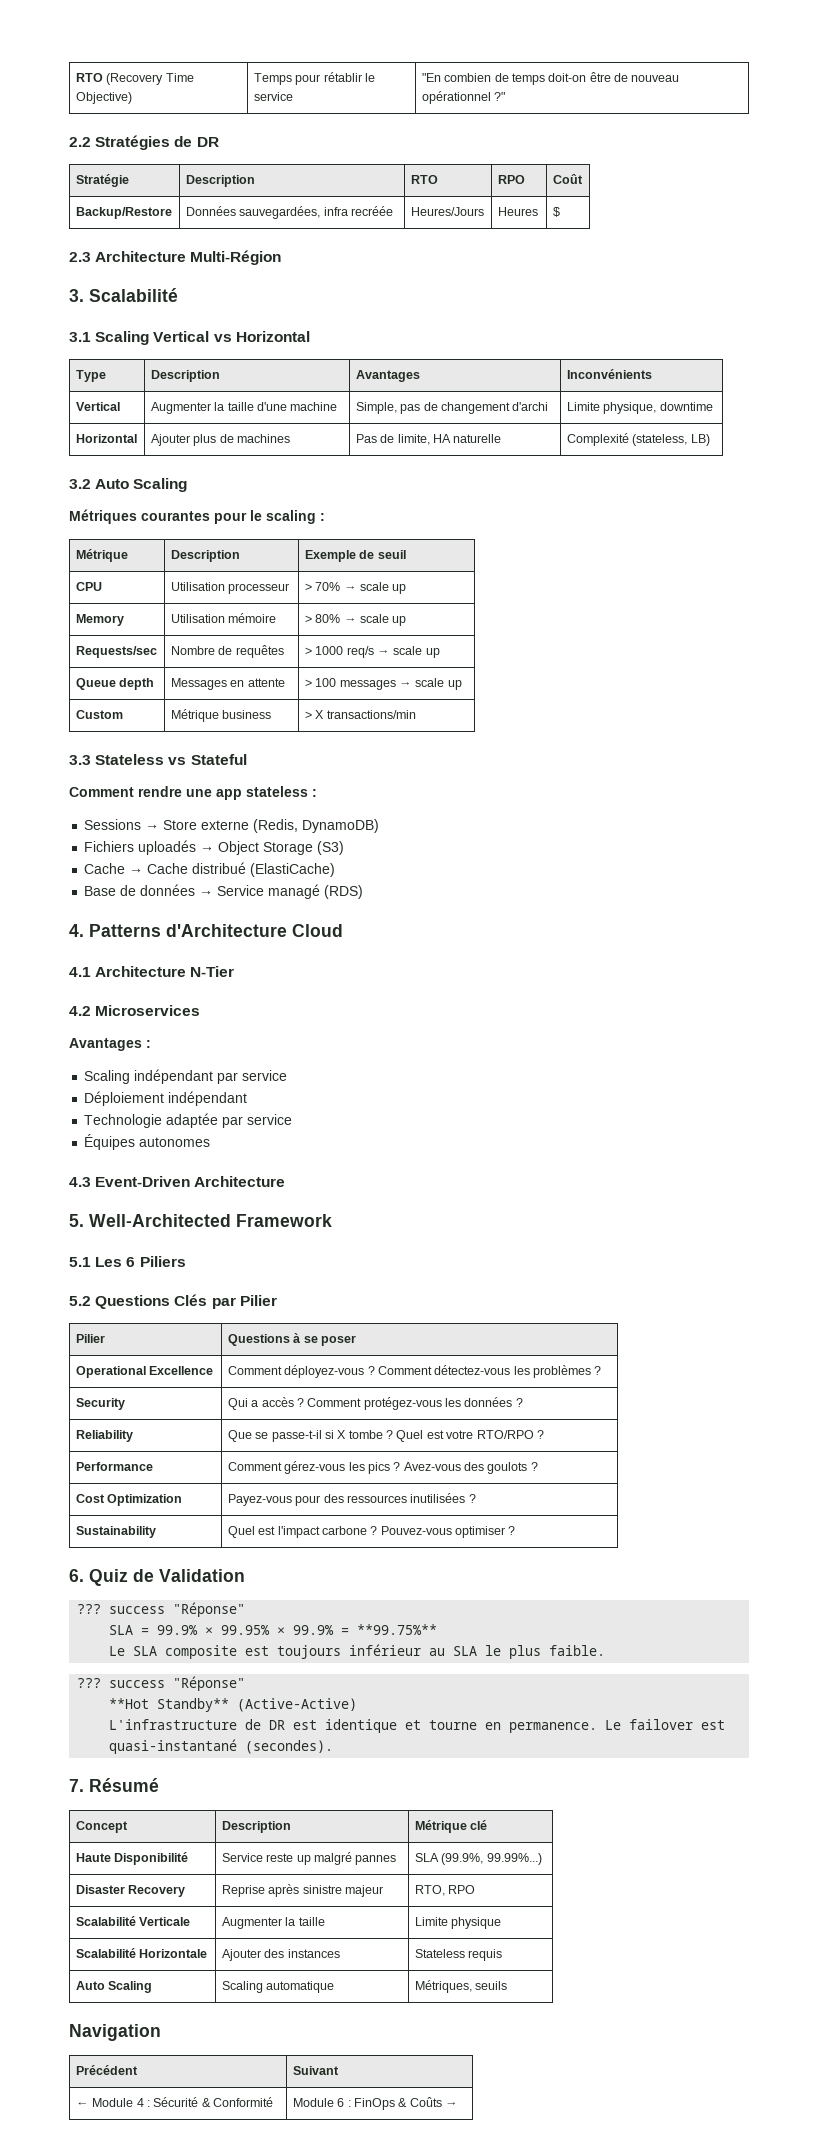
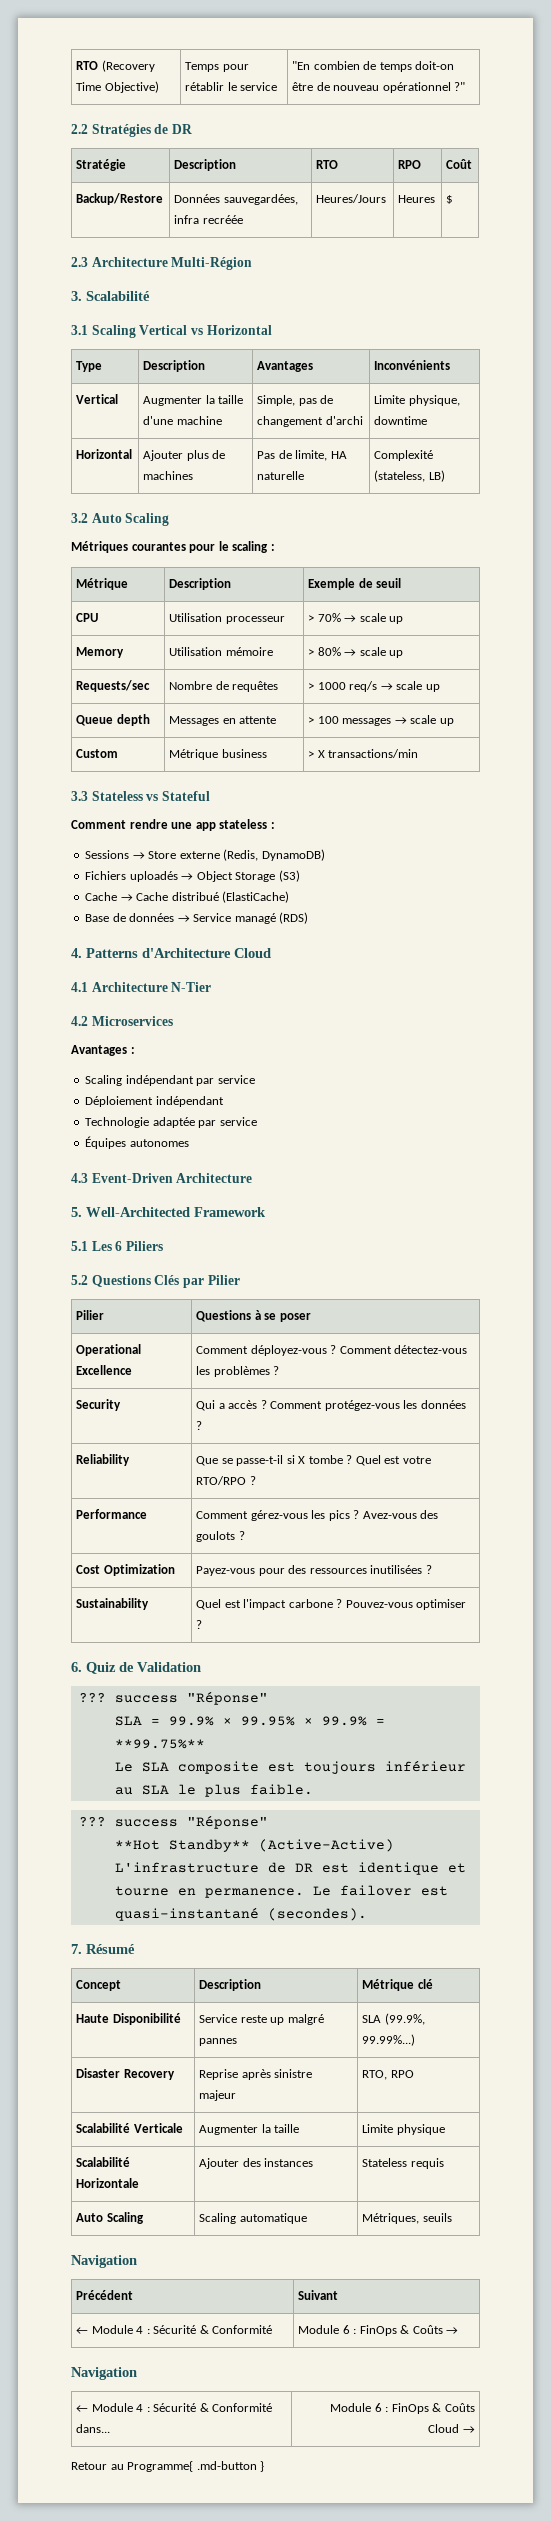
(459, 2104) none -> [71,2367,137,2380] [76,2403,273,2412] [76,2424,111,2433] [330,2403,475,2414] [428,2424,475,2433] [71,2461,265,2472] // Navigation // ← Module 4 : Sécurité & Conformité dans... | Module 6 : FinOps & Coûts Cloud → // Retour au Programme{ .md-button }

